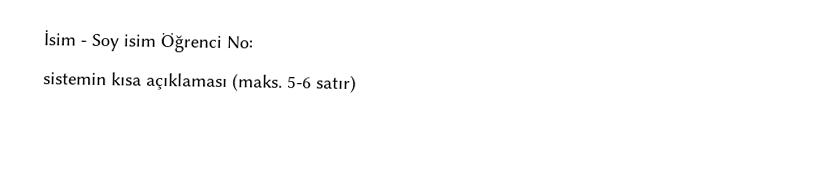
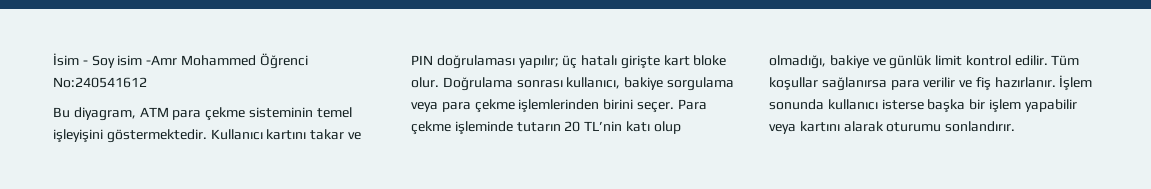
[160,32,253,53] [43,72,357,94] Öğrenci No: // sistemin kısa açıklaması (maks. 5-6 satır) -> [146,53,308,69] [53,77,147,88] [53,107,352,121] [53,129,361,143] [411,55,727,69] [411,77,734,91] [411,99,707,113] [411,121,681,135] [769,55,1080,69] [769,75,1093,91] [769,99,1077,113] [769,121,1016,134] -Amr Mohammed Öğrenci No:240541612 // Bu diyagram, ATM para çekme sisteminin temel işleyişini göstermektedir. Kullanıcı kartını takar ve PIN doğrulaması yapılır; üç hatalı girişte kart bloke olur. Doğrulama sonrası kullanıcı, bakiye sorgulama veya para çekme işlemlerinden birini seçer. Para çekme işleminde tutarın 20 TL’nin katı olup olmadığı, bakiye ve günlük limit kontrol edilir. Tüm koşullar sağlanırsa para verilir ve fiş hazırlanır. İşlem sonunda kullanıcı isterse başka bir işlem yapabilir veya kartını alarak oturumu sonlandırır.

